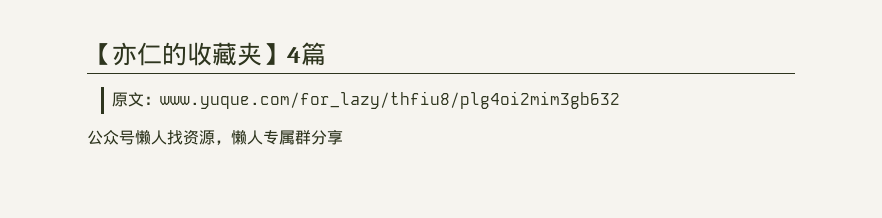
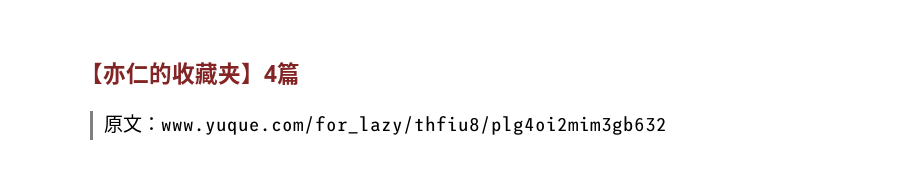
[87,130,343,145] // 公众号懒人找资源，懒人专属群分享 -> (667, 125) none

